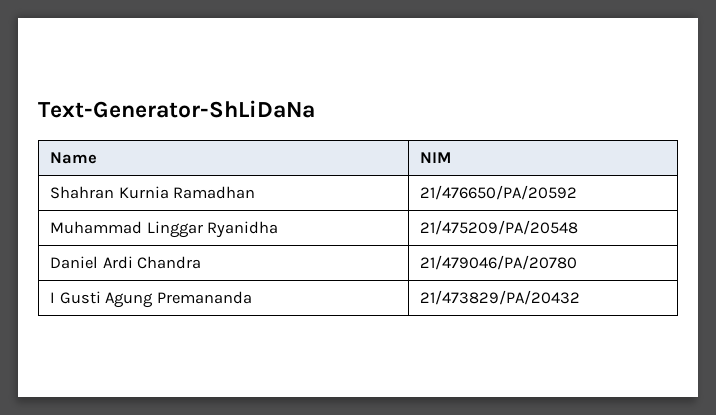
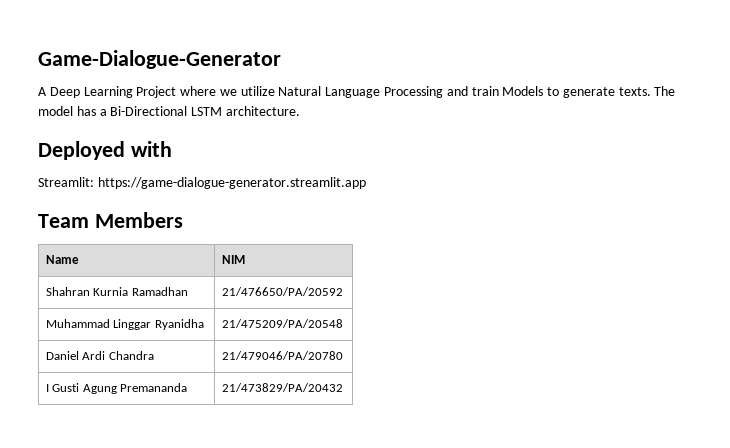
[38,100,315,118] Text-Generator-ShLiDaNa -> [38,50,281,69] [38,86,676,98] [38,106,300,116] [38,141,172,160] [38,177,366,189] [38,212,183,228] Game-Dialogue-Generator // A Deep Learning Project where we utilize Natural Language Processing and train Models to generate texts. The model has a Bi-Directional LSTM architecture. // Deployed with // Streamlit: https://game-dialogue-generator.streamlit.app // Team Members

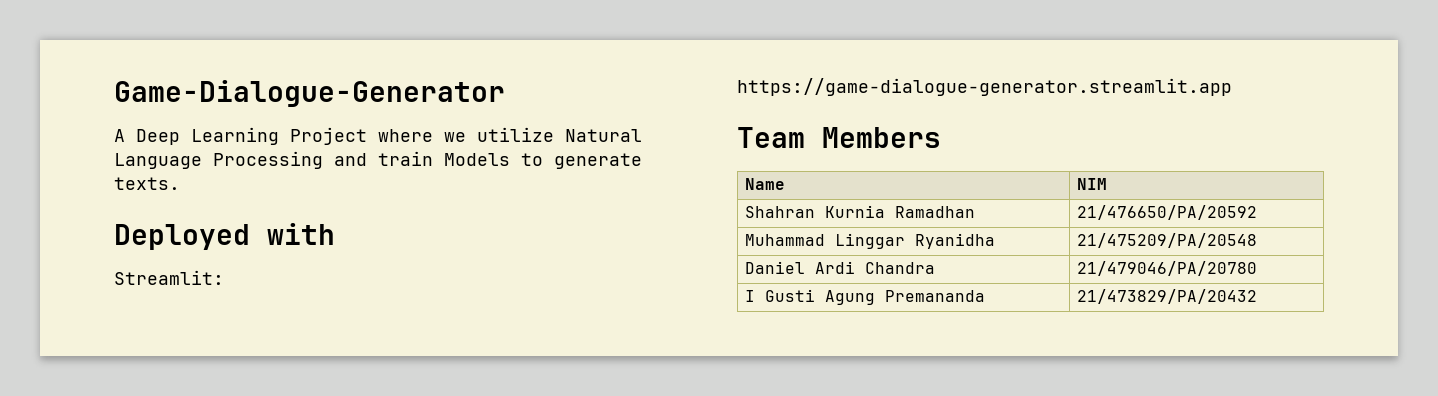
[654,86,676,96] [38,106,300,116] The model has a Bi-Directional LSTM architecture. -> (180, 183) none

